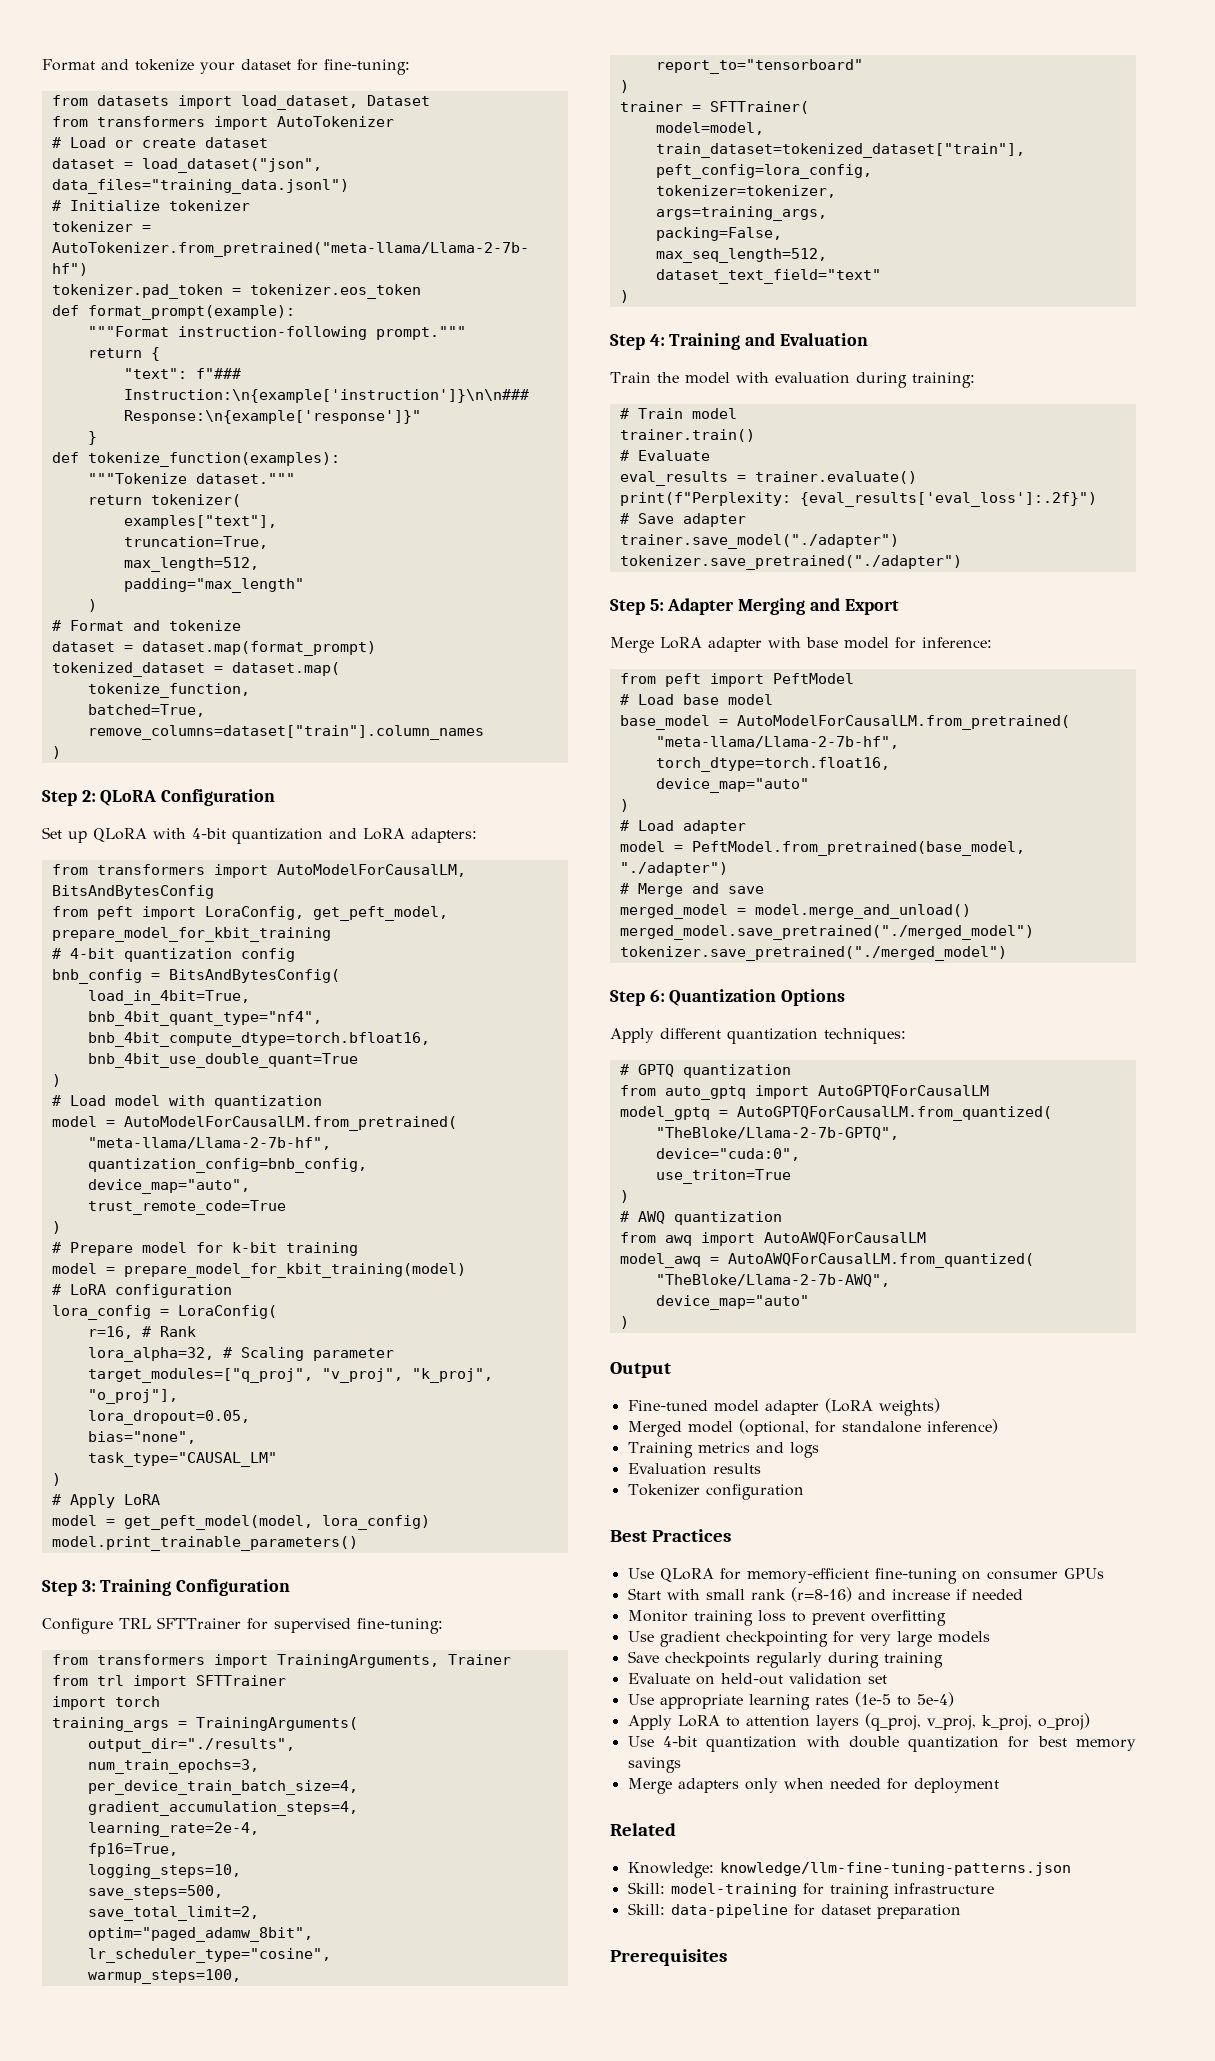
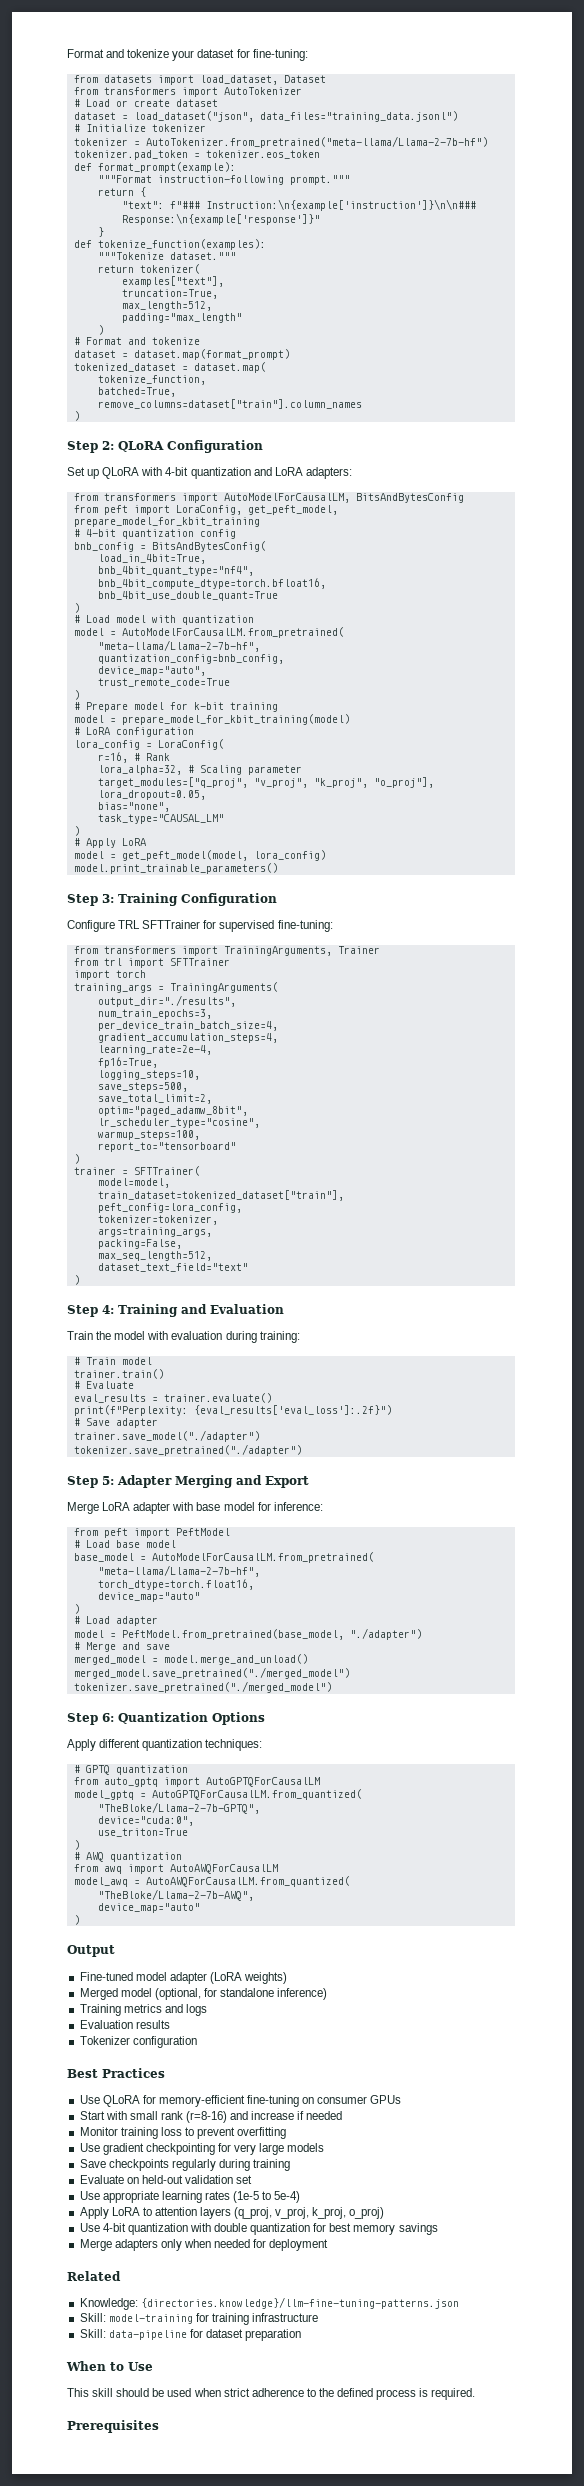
[719,1862,1071,1876] knowledge/llm-fine-tuning-patterns.json -> [140,2297,459,2309] {directories.knowledge}/llm-fine-tuning-patterns.json
(961, 1911) none -> [66,2361,153,2371] [67,2388,476,2400] // When to Use // This skill should be used when strict adherence to the defined process is required.

